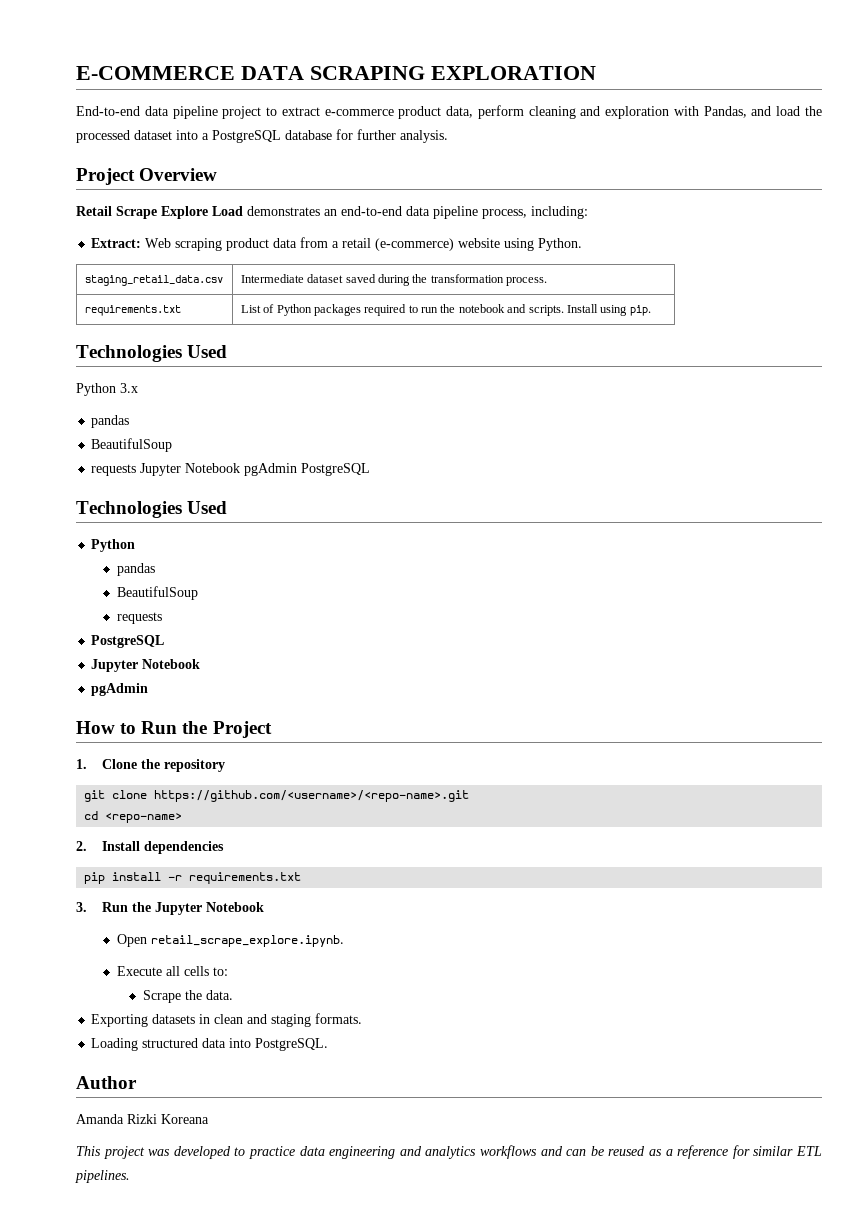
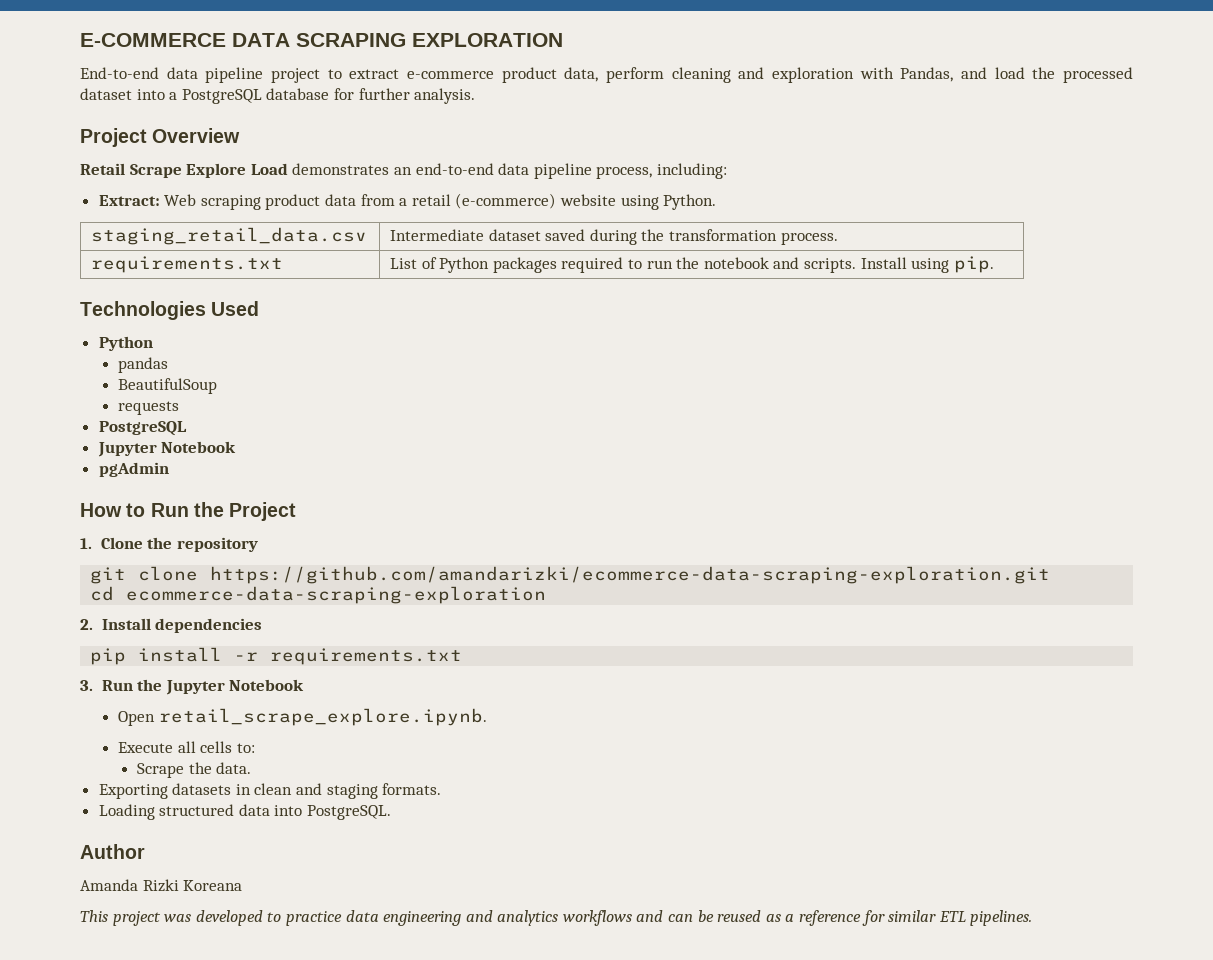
[76,383,138,396] [91,415,130,428] [91,438,173,452] [91,463,371,476] [76,501,228,518] // Python 3.x // pandas // BeautifulSoup // requests Jupyter Notebook pgAdmin PostgreSQL // Technologies Used -> (260, 308) none
[154,790,470,802] https://github.com/<username>/<repo-name>.git -> [210,566,1051,584] https://github.com/amandarizki/ecommerce-data-scraping-exploration.git
[105,813,183,823] <repo-name> -> [126,586,547,604] ecommerce-data-scraping-exploration

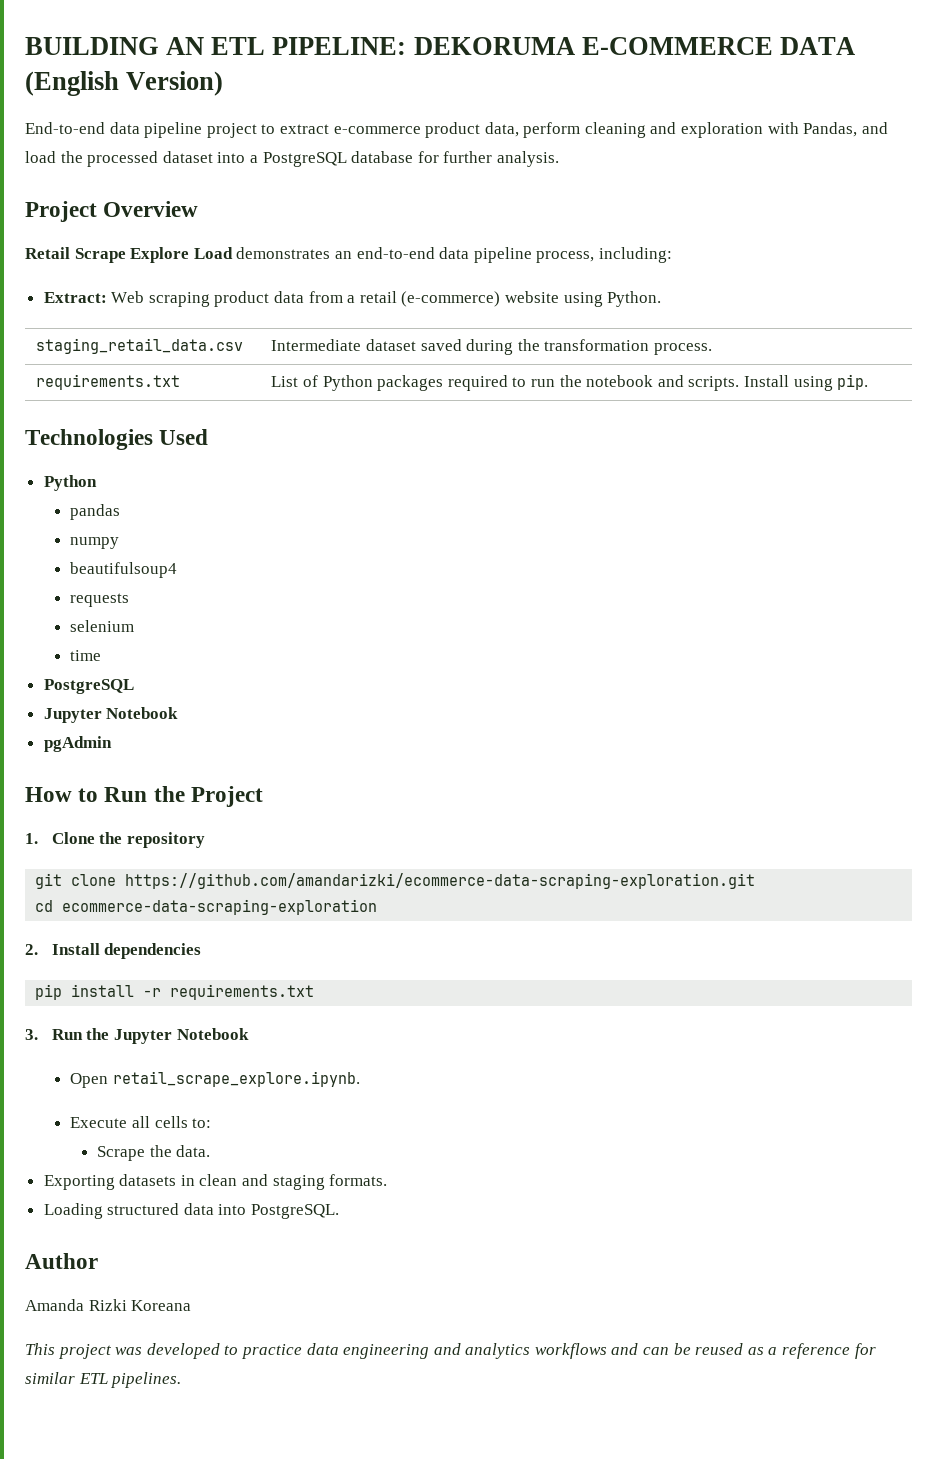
[80,33,563,47] E-COMMERCE DATA SCRAPING EXPLORATION -> [25,37,855,55] [25,71,224,96] BUILDING AN ETL PIPELINE: DEKORUMA E-COMMERCE DATA (English Version)
[117,378,217,394] BeautifulSoup -> [70,537,120,549] [70,562,178,578] numpy // beautifulsoup4
(179, 408) none -> [70,620,135,632] [70,650,102,661] // selenium // time

